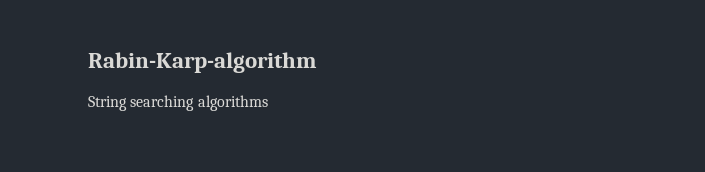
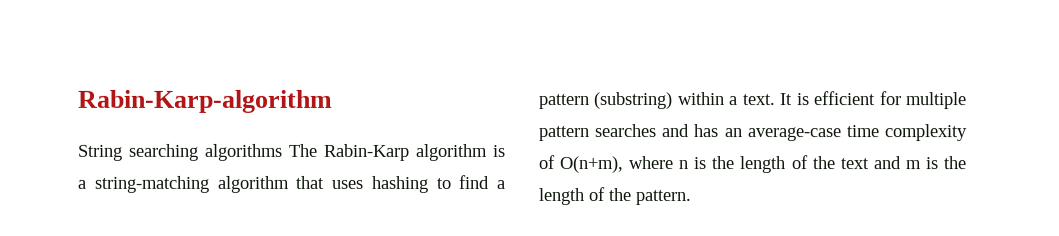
(268, 103) none -> [288,143,505,161] [77,174,505,193] [539,91,968,110] [538,124,967,142] [538,155,966,174] [538,187,691,206] The Rabin-Karp algorithm is a string-matching algorithm that uses hashing to find a pattern (substring) within a text. It is efficient for multiple pattern searches and has an average-case time complexity of O(n+m), where n is the length of the text and m is the length of the pattern.

